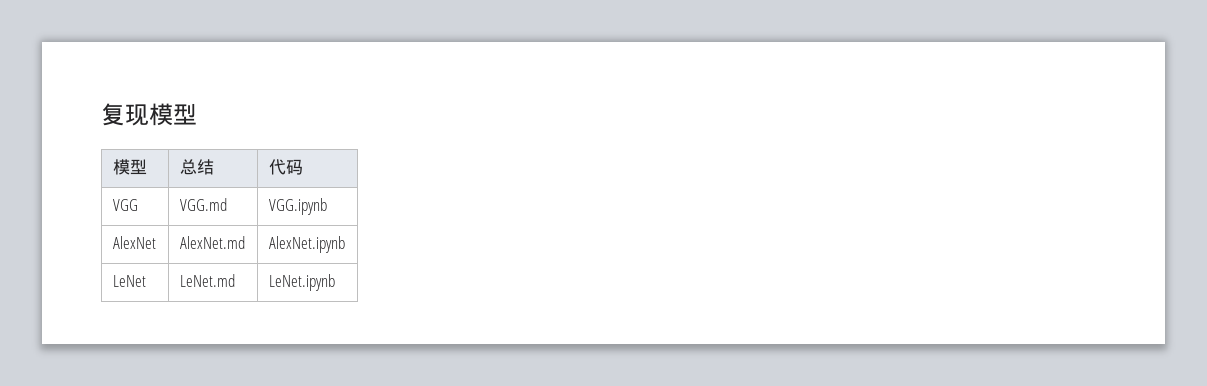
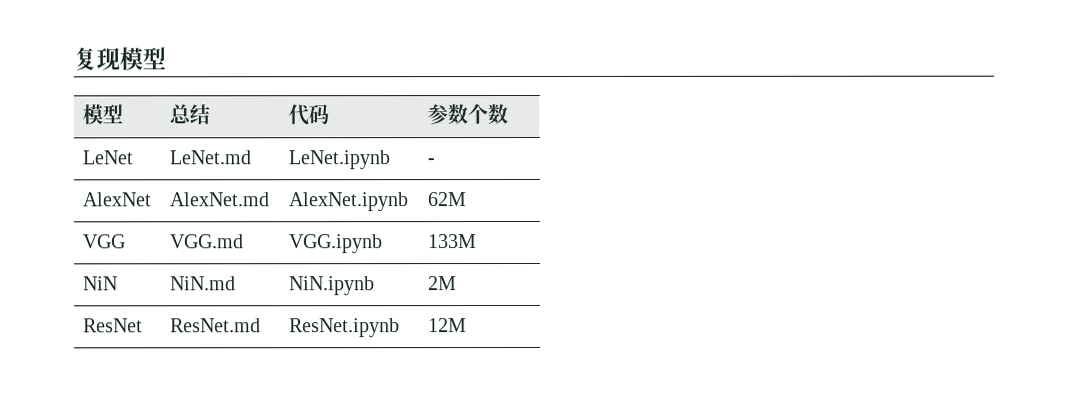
[112,199,138,211] [179,198,227,211] [268,198,327,215] [112,236,156,249] [179,236,245,249] [268,236,345,253] [112,275,146,287] [179,274,235,287] [268,274,335,291] // VGG | VGG.md | VGG.ipynb // AlexNet | AlexNet.md | AlexNet.ipynb // LeNet | LeNet.md | LeNet.ipynb -> [427,104,509,125] [82,150,134,165] [169,150,252,165] [288,150,391,170] [427,158,436,165] [82,192,153,207] [169,192,271,207] [288,192,410,212] [427,192,468,207] [83,234,127,249] [170,234,245,249] [289,234,384,254] [428,234,478,249] [83,276,119,291] [170,276,237,291] [289,276,376,296] [428,276,458,291] [83,318,144,333] [170,318,262,333] [289,318,401,338] [428,318,468,333] | 参数个数 // LeNet | LeNet.md | LeNet.ipynb | - // AlexNet | AlexNet.md | AlexNet.ipynb | 62M // VGG | VGG.md | VGG.ipynb | 133M // NiN | NiN.md | NiN.ipynb | 2M // ResNet | ResNet.md | ResNet.ipynb | 12M

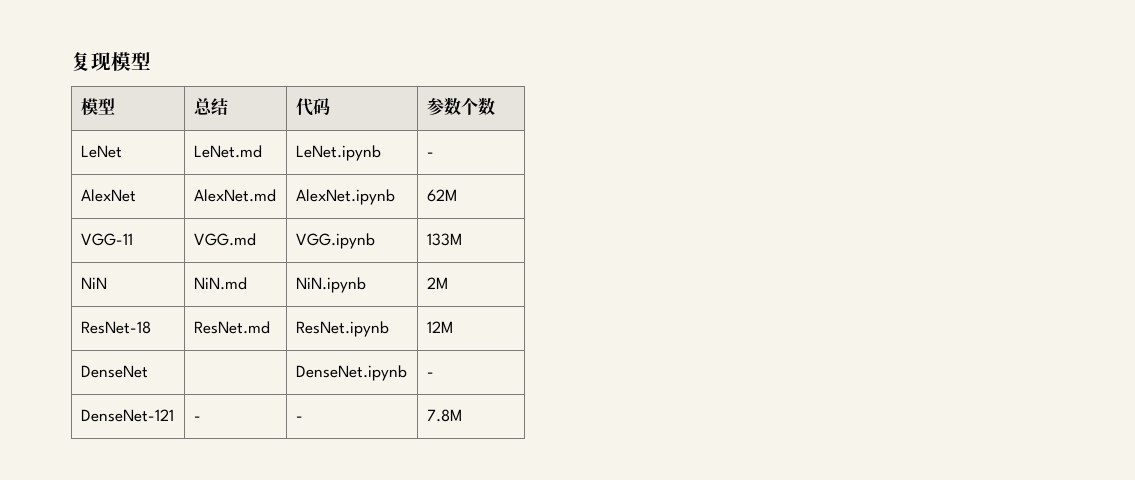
[83,234,127,249] VGG -> [80,233,133,246] VGG-11
[83,318,144,333] ResNet -> [80,321,151,334] ResNet-18
(468, 325) none -> [80,365,148,378] [295,365,407,381] [426,372,434,377] [80,409,174,422] [193,416,201,421] [295,416,303,421] [426,409,462,422] // DenseNet | | DenseNet.ipynb | - // DenseNet-121 | - | - | 7.8M

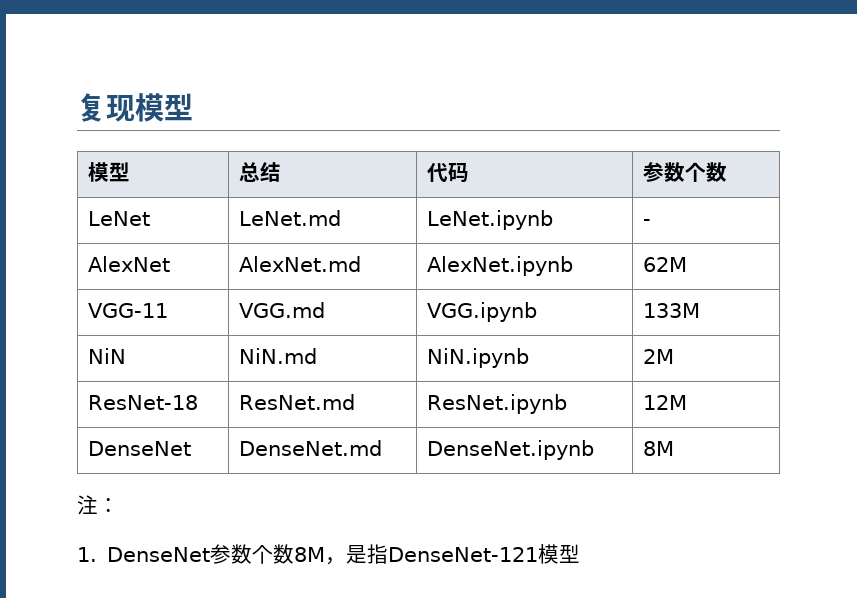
(148, 371) none -> [238,440,382,456] DenseNet.md
[426,372,434,377] [80,409,174,422] [193,416,201,421] [295,416,303,421] [426,409,462,422] - // DenseNet-121 | - | - | 7.8M -> [642,441,674,456] [77,495,119,515] [77,544,581,565] 8M // 注： // 1. DenseNet参数个数8M，是指DenseNet-121模型

